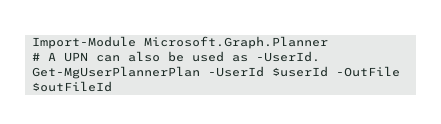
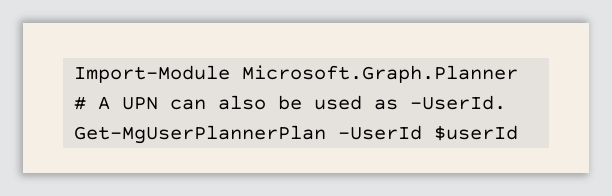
[335,66,400,77] [31,81,112,92] -OutFile $outFileId -> (518, 133) none

